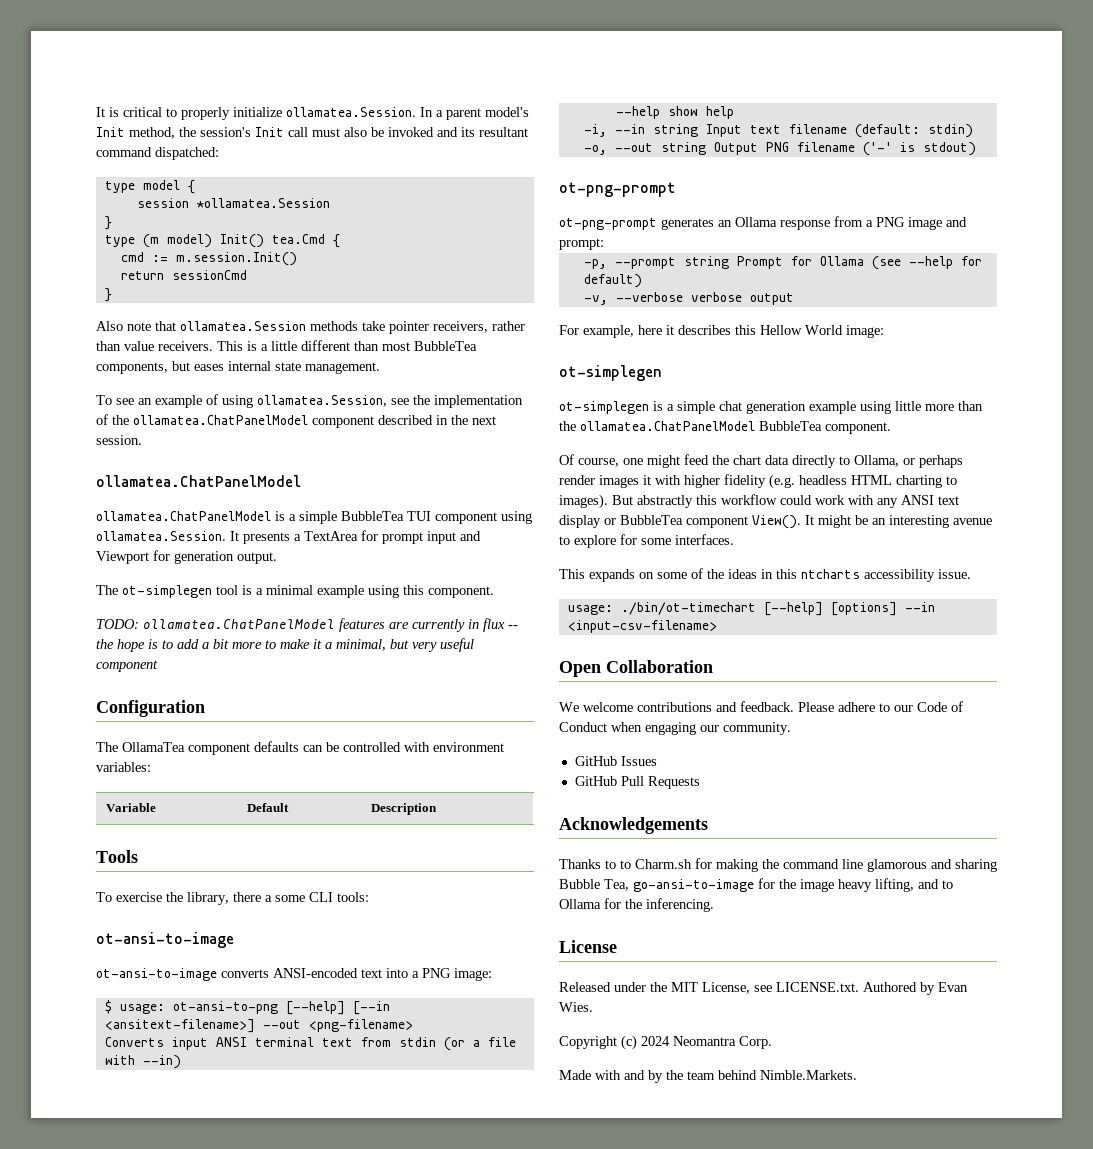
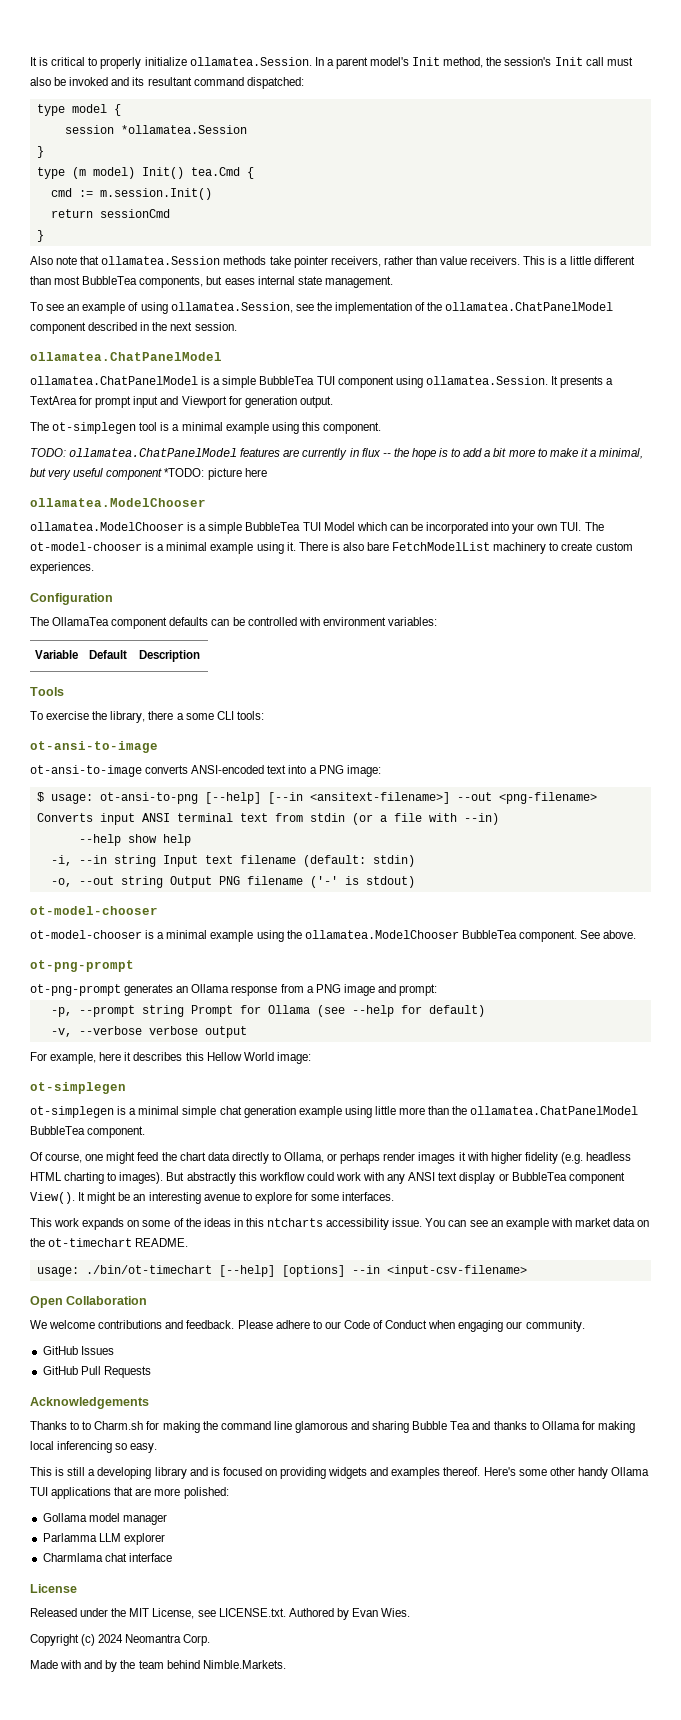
(158, 666) none -> [164,468,267,480] [30,498,206,507] [30,522,604,534] [30,542,633,554] [30,562,94,574] *TODO: picture here // ollamatea.ModelChooser // ollamatea.ModelChooser is a simple BubbleTea TUI Model which can be incorporated into your own TUI. The ot-model-chooser is a minimal example using it. There is also bare FetchModelList machinery to create custom experiences.
(976, 149) none -> [30,906,158,915] [30,930,637,942] // ot-model-chooser // ot-model-chooser is a minimal example using the ollamatea.ModelChooser BubbleTea component. See above.
(674, 407) none -> [138,1106,180,1115] minimal
(585, 574) none -> [54,1218,80,1227] work
(971, 574) none -> [425,1218,650,1230] [30,1238,189,1247] You can see an example with market data on the ot-timechart README.
[604,878,953,892] [559,898,714,912] Tea, go-ansi-to-image for the image heavy lifting, and to Ollama for the inferencing. -> [450,1421,635,1433] [30,1441,158,1453] [30,1467,649,1479] [30,1487,229,1499] [42,1513,167,1525] [42,1533,165,1545] [42,1553,172,1562] Tea and thanks to Ollama for making local inferencing so easy. // This is still a developing library and is focused on providing widgets and examples thereof. Here's some other handy Ollama TUI applications that are more polished: // Gollama model manager // Parlamma LLM explorer // Charmlama chat interface

